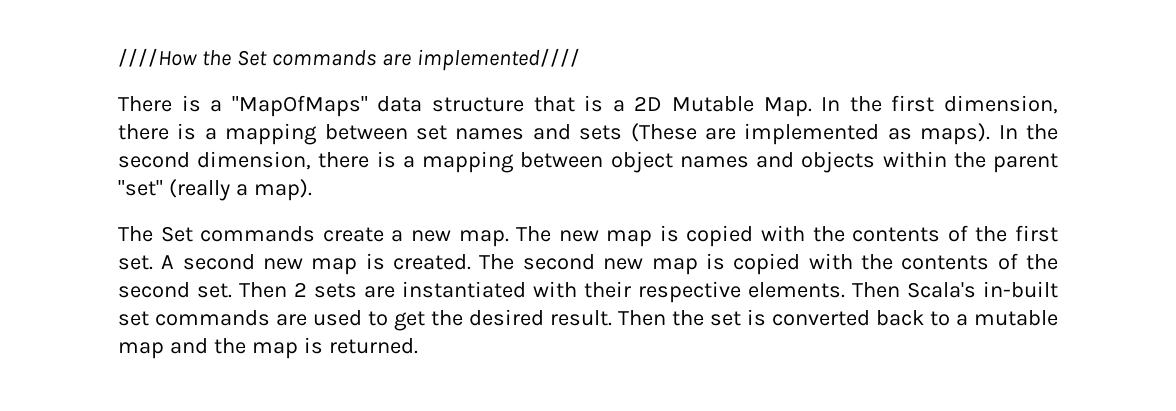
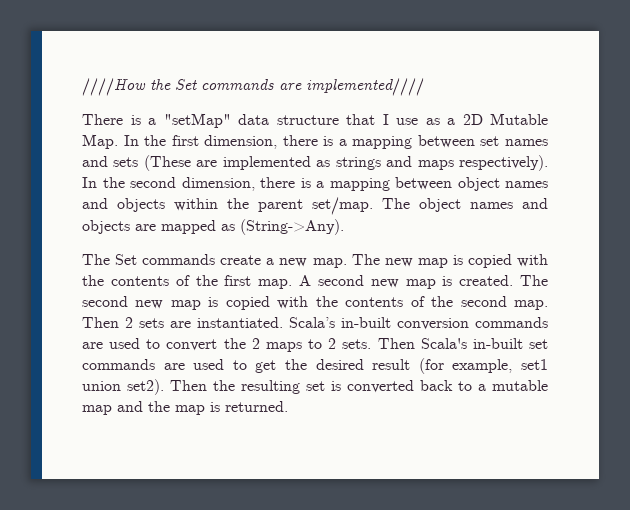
[231,95,368,117] "MapOfMaps" -> [163,113,231,128] "setMap"
[584,95,604,112] is -> [382,114,440,125] I use as
[920,123,991,145] maps). -> [335,155,548,171] strings and maps respectively).
[118,179,312,201] "set" (really a map). -> [312,197,548,215] [82,219,344,235] set/map. The object names and objects are mapped as (String->Any).
[118,255,153,270] set. -> [258,279,293,289] map.
[197,283,232,298] set. -> [514,300,548,310] map.
[402,281,845,303] instantiated with their respective elements. -> [197,317,548,330] [82,338,372,352] instantiated. Scala’s in-built conversion commands are used to convert the 2 maps to 2 sets.
[550,310,612,326] result. -> [372,358,548,374] [82,379,164,395] result (for example, set1 union set2).
(704, 318) none -> [241,380,300,394] resulting

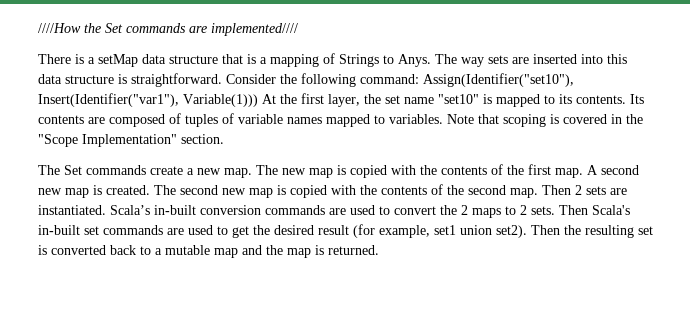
[163,113,231,128] "setMap" -> [98,54,138,67] setMap
[382,113,548,125] [82,134,548,149] [82,155,548,171] [82,177,548,191] [82,197,548,215] [82,219,344,235] I use as a 2D Mutable Map. In the first dimension, there is a mapping between set names and sets (These are implemented as strings and maps respectively). In the second dimension, there is a mapping between object names and objects within the parent set/map. The object names and objects are mapped as (String->Any). -> [247,53,627,67] [38,73,574,87] [38,93,644,107] [38,113,643,127] [38,134,224,147] is a mapping of Strings to Anys. The way sets are inserted into this data structure is straightforward. Consider the following command: Assign(Identifier("set10"), Insert(Identifier("var1"), Variable(1))) At the first layer, the set name "set10" is mapped to its contents. Its contents are composed of tuples of variable names mapped to variables. Note that scoping is covered in the "Scope Implementation" section.

